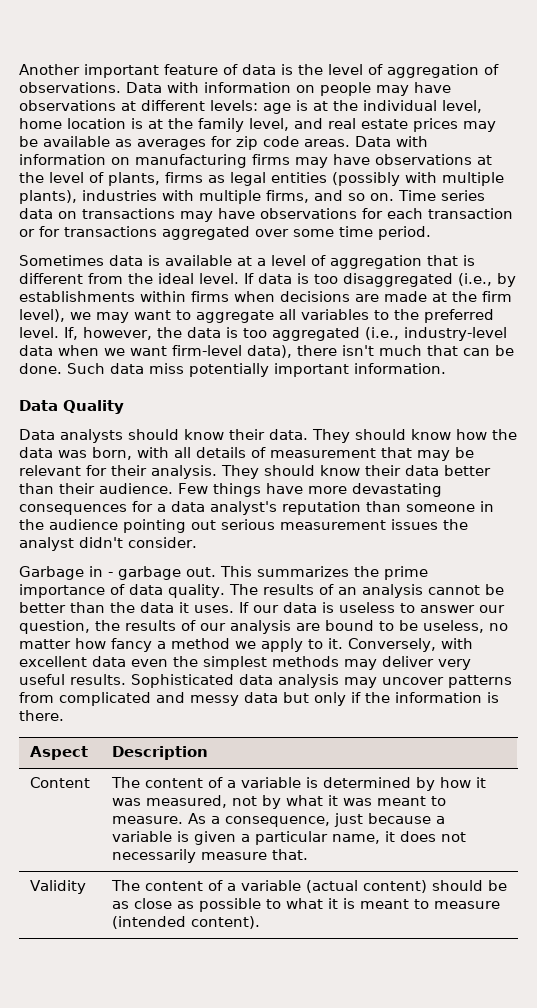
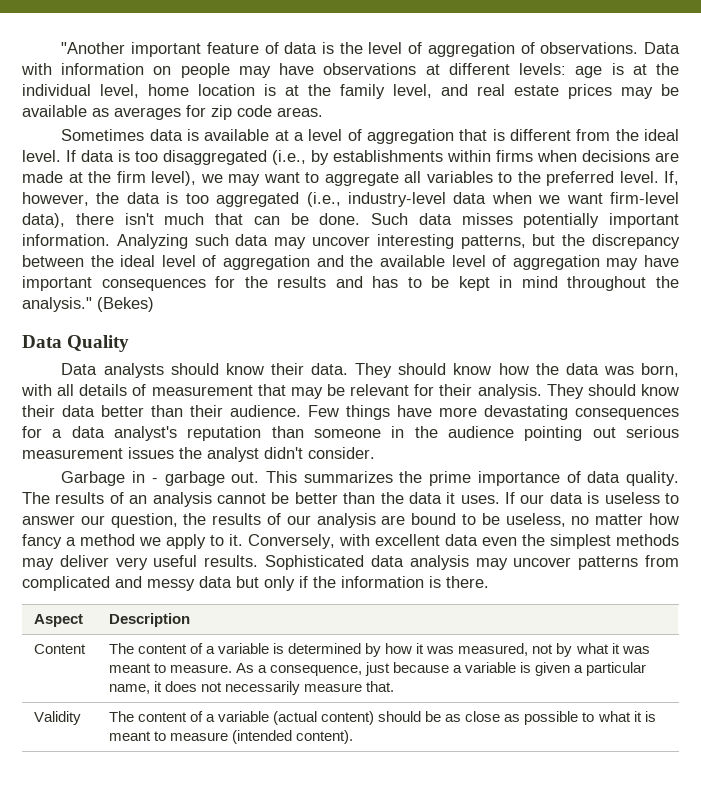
[19,64,80,75] Another -> [61,42,126,54] "Another
[355,136,428,147] [19,154,492,168] [19,172,504,186] [19,190,485,204] [19,208,513,222] [19,226,431,240] Data with information on manufacturing firms may have observations at the level of plants, firms as legal entities (possibly with multiple plants), industries with multiple firms, and so on. Time series data on transactions may have observations for each transaction or for transactions aggregated over some time period. -> (323, 112) none
[149,363,184,374] miss -> [461,213,513,225] misses
(446, 368) none -> [116,234,680,249] [22,255,680,270] [22,276,680,291] [22,297,154,312] Analyzing such data may uncover interesting patterns, but the discrepancy between the ideal level of aggregation and the available level of aggregation may have important consequences for the results and has to be kept in mind throughout the analysis." (Bekes)

